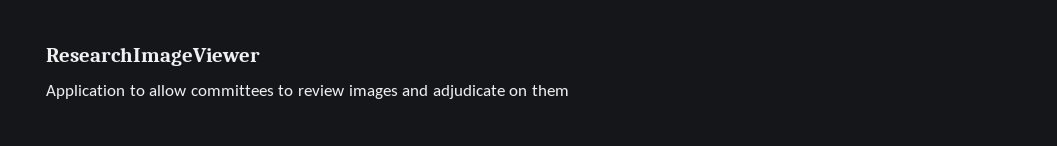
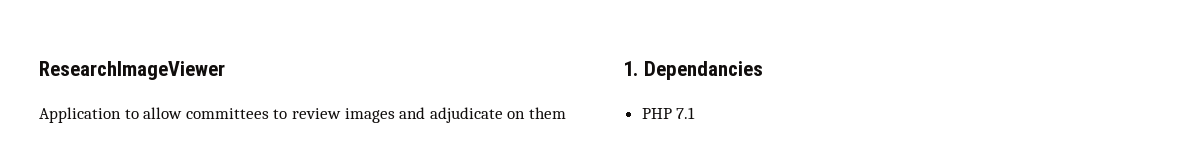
(569, 90) none -> [623,61,763,80] [641,107,696,119] // 1. Dependancies // PHP 7.1

